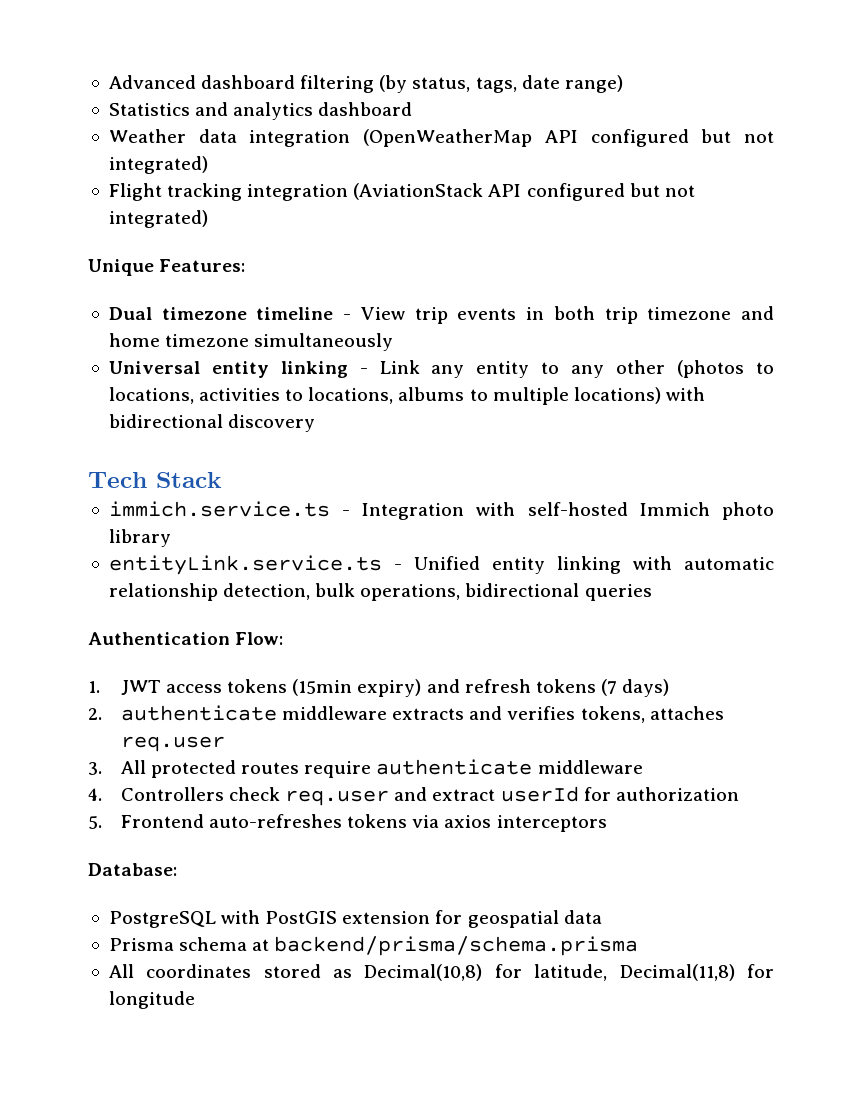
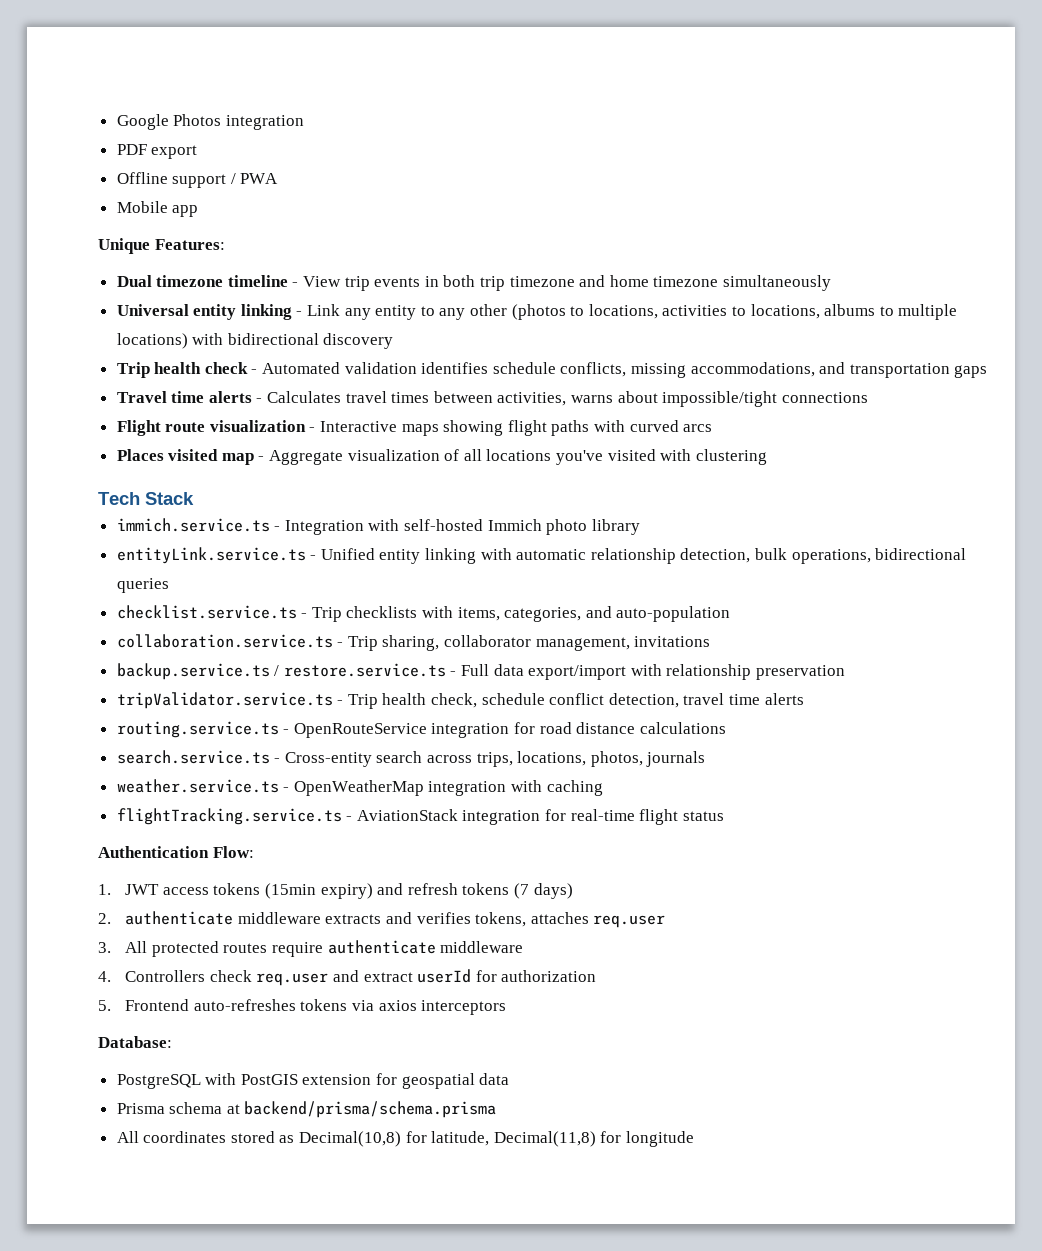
[108,75,623,93] [108,102,413,120] [108,129,775,147] [108,156,208,174] [108,183,695,201] [108,210,208,228] Advanced dashboard filtering (by status, tags, date range) // Statistics and analytics dashboard // Weather data integration (OpenWeatherMap API configured but not integrated) // Flight tracking integration (AviationStack API configured but not integrated) -> [116,114,304,130] [116,144,198,159] [116,172,279,188] [116,201,199,217] Google Photos integration // PDF export // Offline support / PWA // Mobile app
(316, 423) none -> [116,362,988,378] [116,391,868,407] [116,420,713,436] [116,449,767,465] // Trip health check - Automated validation identifies schedule conflicts, missing accommodations, and transportation gaps // Travel time alerts - Calculates travel times between activities, warns about impossible/tight connections // Flight route visualization - Interactive maps showing flight paths with curved arcs // Places visited map - Aggregate visualization of all locations you've visited with clustering
(652, 592) none -> [116,605,731,622] [116,634,711,651] [116,663,846,680] [116,692,804,709] [116,721,726,738] [116,750,706,767] [116,779,603,796] [116,808,724,825] // checklist.service.ts - Trip checklists with items, categories, and auto-population // collaboration.service.ts - Trip sharing, collaborator management, invitations // backup.service.ts / restore.service.ts - Full data export/import with relationship preservation // tripValidator.service.ts - Trip health check, schedule conflict detection, travel time alerts // routing.service.ts - OpenRouteService integration for road distance calculations // search.service.ts - Cross-entity search across trips, locations, photos, journals // weather.service.ts - OpenWeatherMap integration with caching // flightTracking.service.ts - AviationStack integration for real-time flight status

